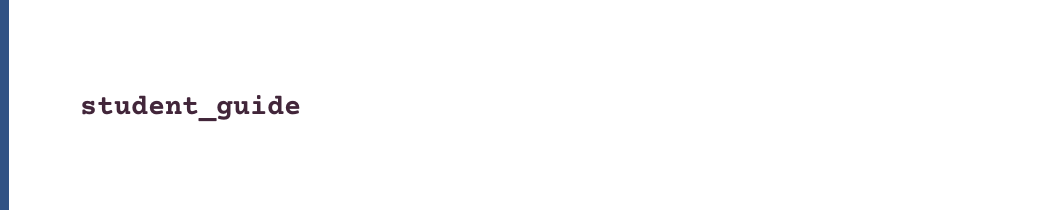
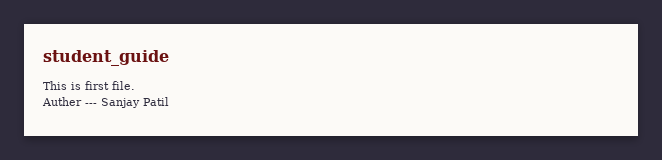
(301, 108) none -> [43,81,135,90] [42,97,169,108] // This is first file. // Auther --- Sanjay Patil

